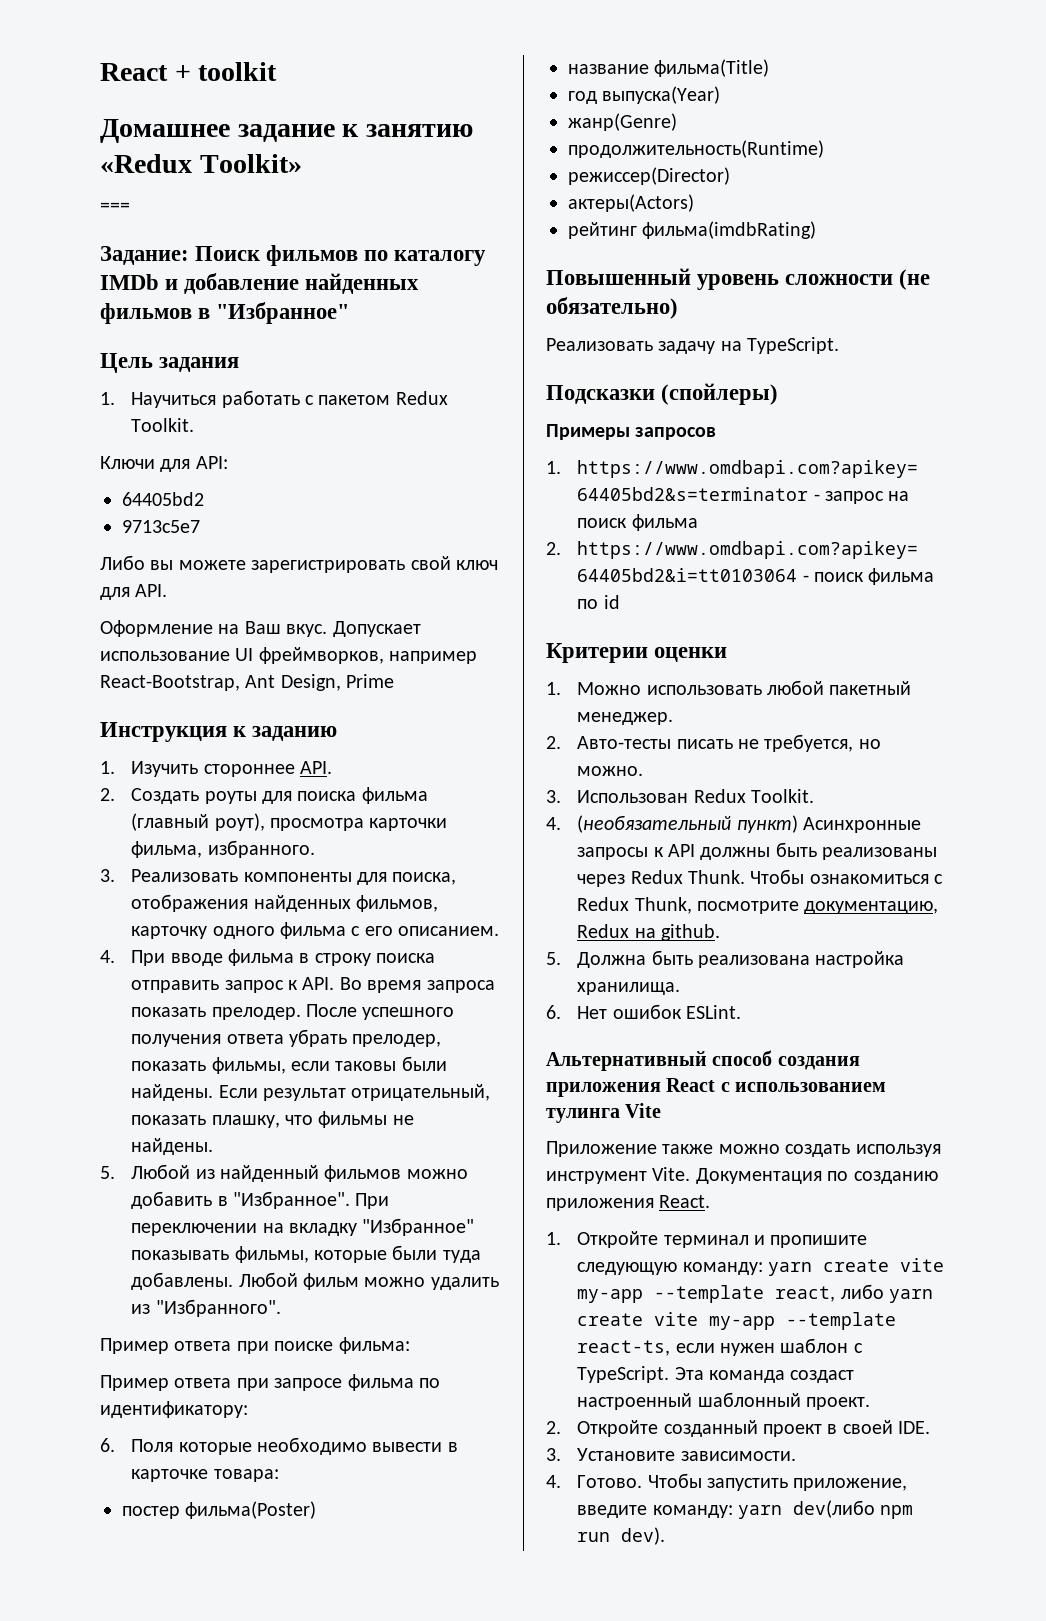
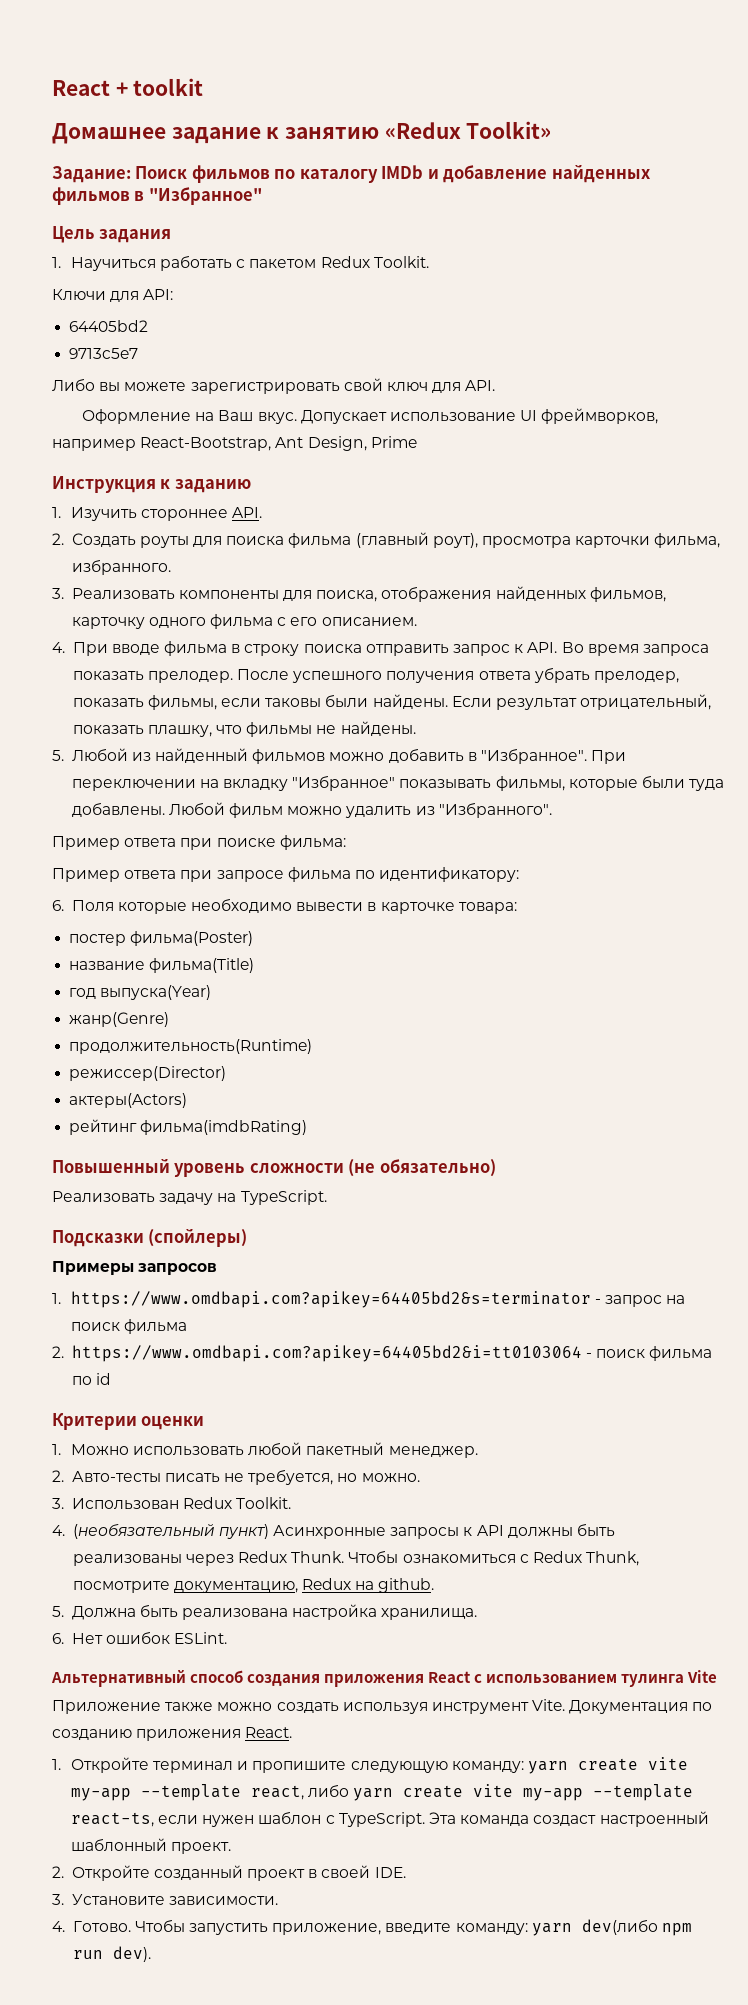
[100,202,130,212] // === -> (552, 130) none

